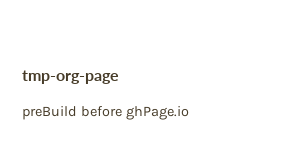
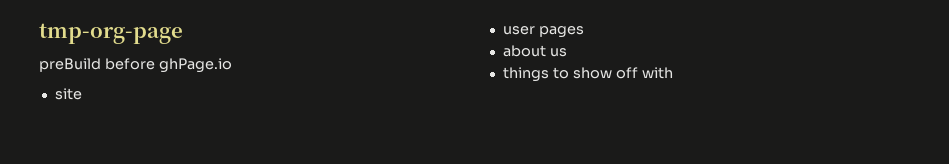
(189, 113) none -> [54,88,82,100] [502,26,584,38] [502,45,567,57] [502,67,673,82] // site // user pages // about us // things to show off with

